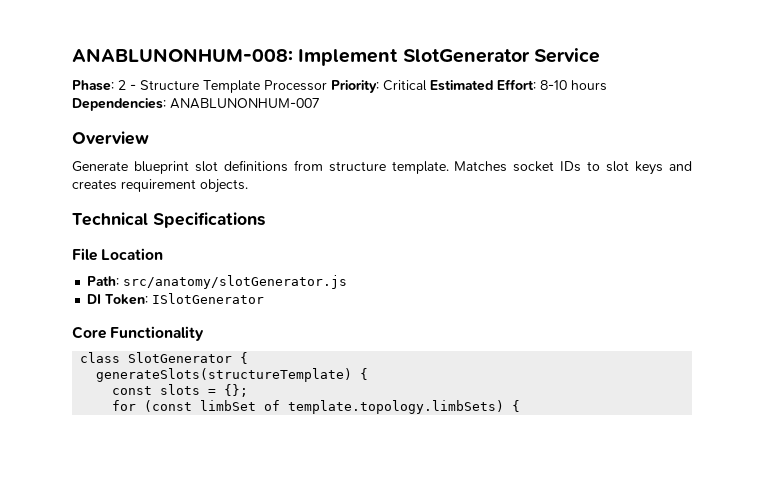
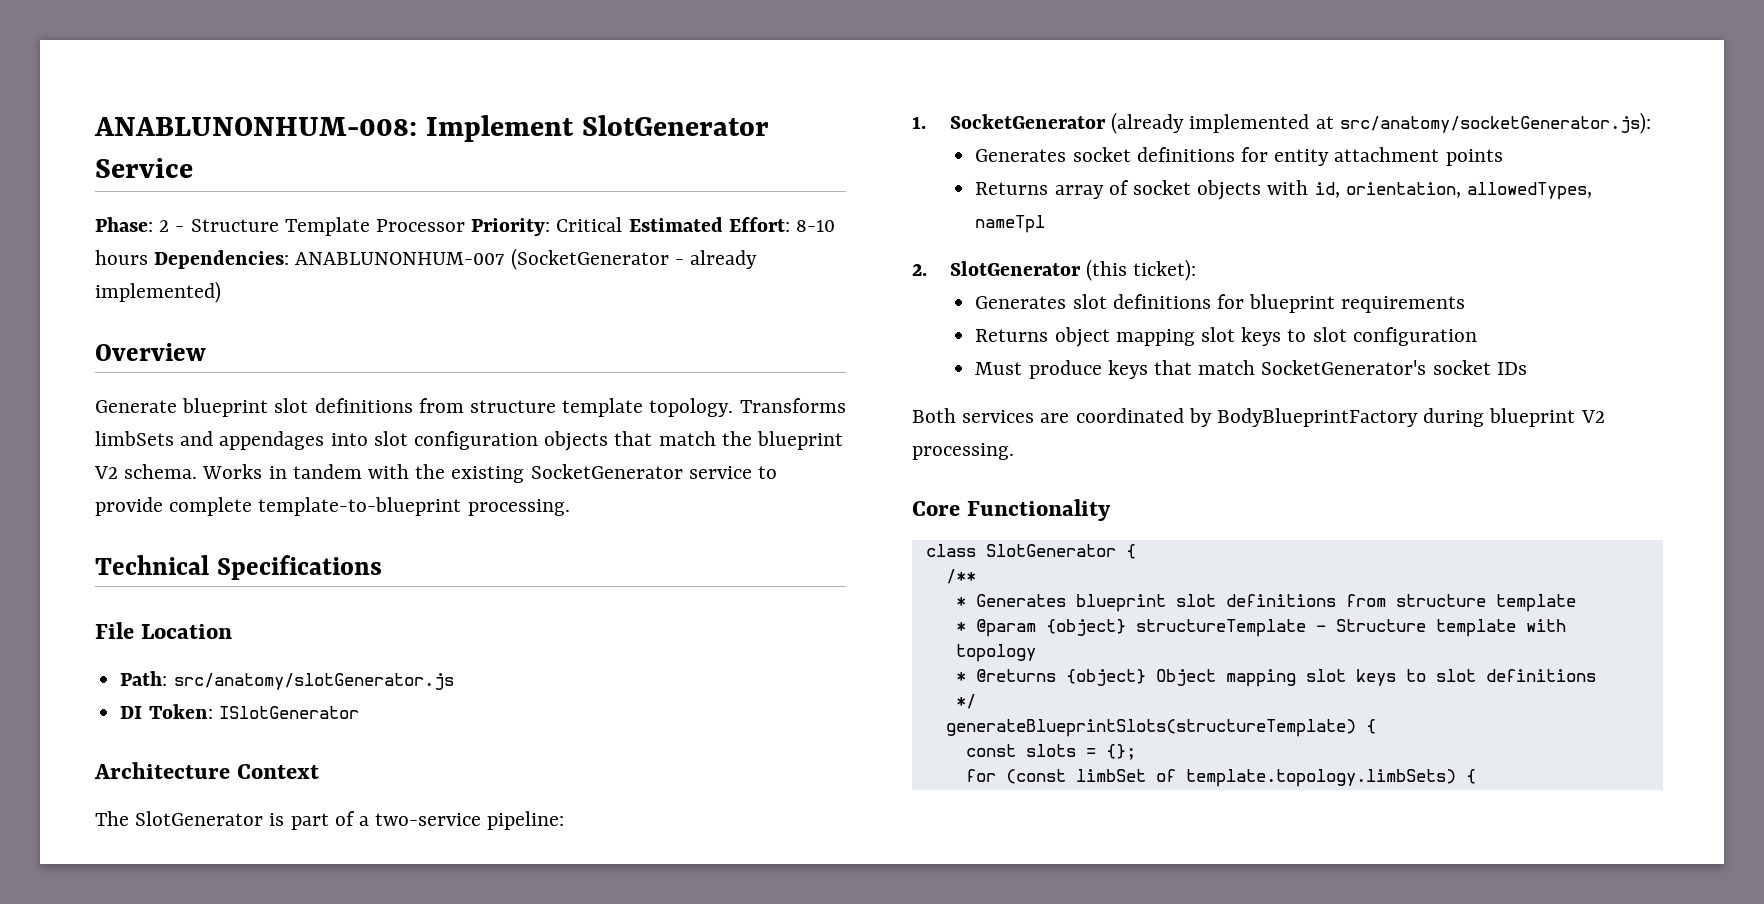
(320, 103) none -> [510,248,758,270] [95,281,221,303] (SocketGenerator - already implemented)
[391,161,692,175] [72,179,248,193] template. Matches socket IDs to slot keys and creates requirement objects. -> [562,398,846,417] [95,431,844,451] [94,464,778,483] [95,497,570,516] template topology. Transforms limbSets and appendages into slot configuration objects that match the blueprint V2 schema. Works in tandem with the existing SocketGenerator service to provide complete template-to-blueprint processing.
(265, 298) none -> [94,762,320,779] [95,811,565,830] [912,112,1651,134] [975,147,1503,166] [975,180,1593,200] [975,215,1046,233] [912,259,1197,281] [975,294,1466,313] [975,327,1477,347] [975,360,1527,379] [912,408,1605,427] [912,443,1014,460] // Architecture Context // The SlotGenerator is part of a two-service pipeline: // 1. SocketGenerator (already implemented at src/anatomy/socketGenerator.js): // Generates socket definitions for entity attachment points // Returns array of socket objects with id, orientation, allowedTypes, nameTpl // 2. SlotGenerator (this ticket): // Generates slot definitions for blueprint requirements // Returns object mapping slot keys to slot configuration // Must produce keys that match SocketGenerator's socket IDs // Both services are coordinated by BodyBlueprintFactory during blueprint V2 processing.
[96,368,353,382] generateSlots(structureTemplate) -> [945,569,976,584] [955,594,1576,612] [955,619,1566,637] [955,644,1036,662] [955,669,1596,687] [955,694,976,709] [945,719,1356,737] /** // * Generates blueprint slot definitions from structure template // * @param {object} structureTemplate - Structure template with topology // * @returns {object} Object mapping slot keys to slot definitions // */ // generateBlueprintSlots(structureTemplate)

